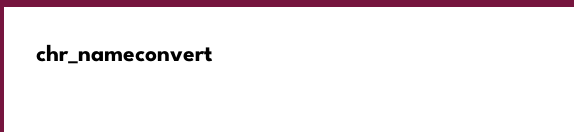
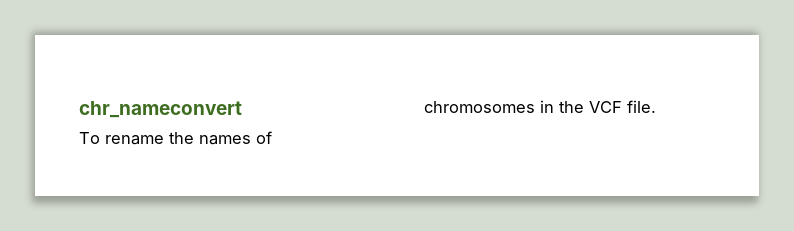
(213, 54) none -> [79,131,272,145] [424,100,656,113] // To rename the names of chromosomes in the VCF file.

